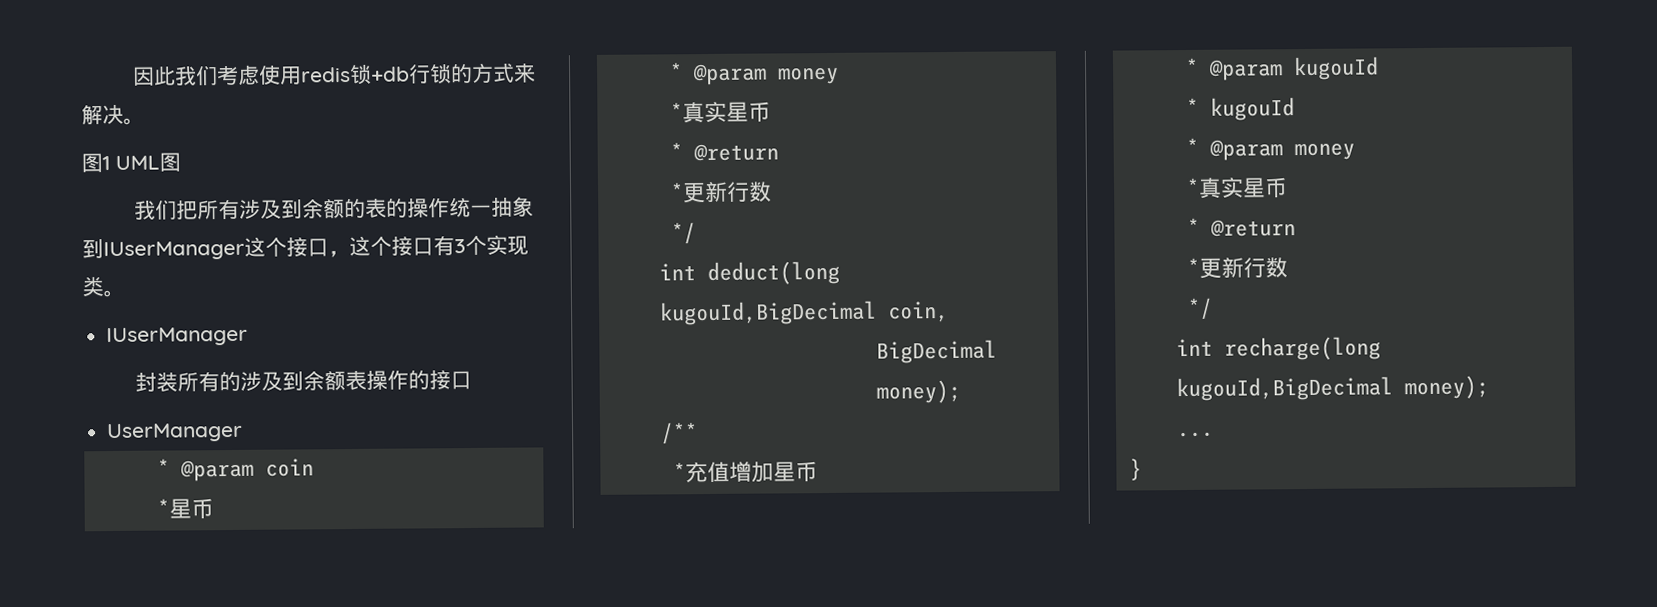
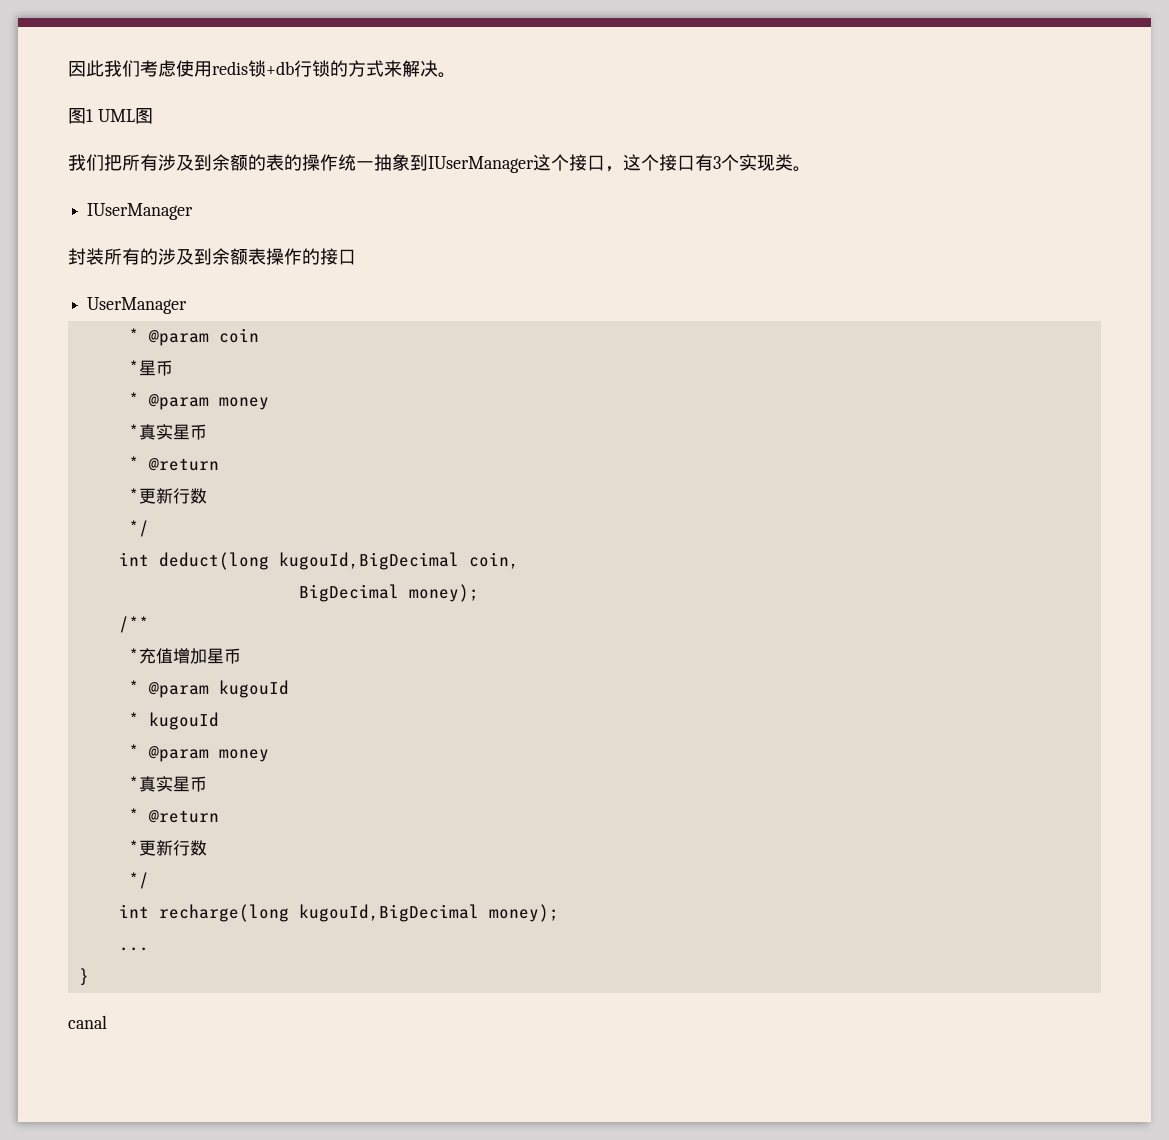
(1142, 469) none -> [68,1015,107,1029] // canal

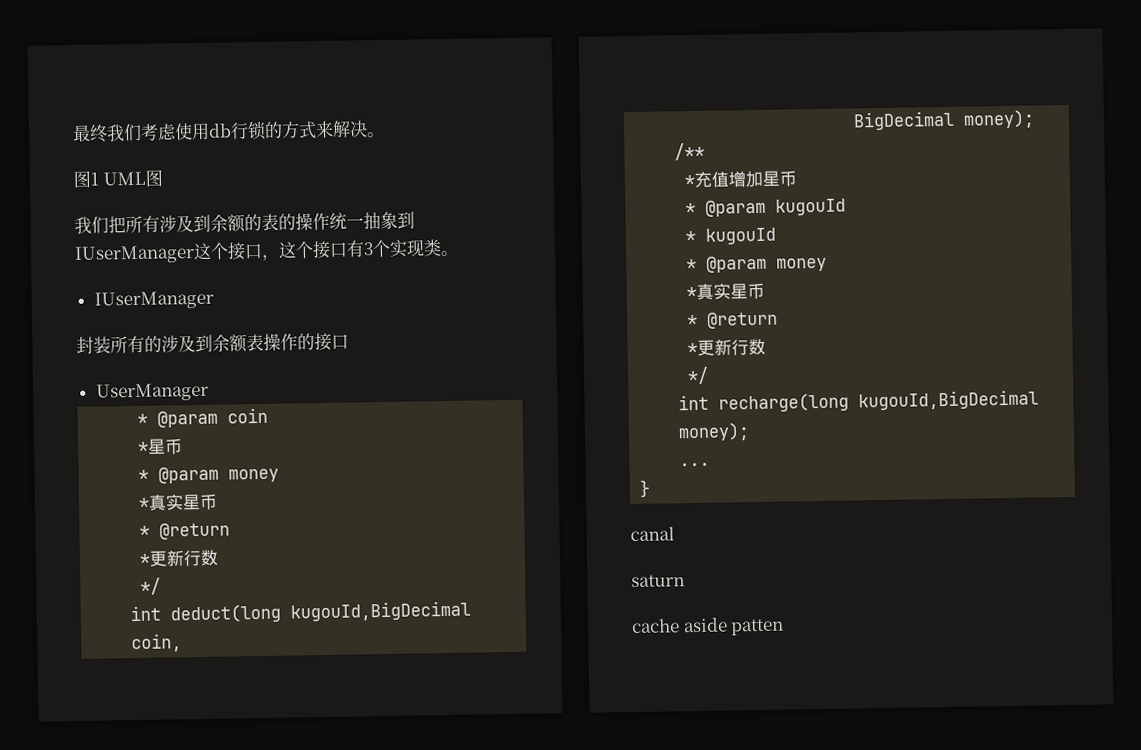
[68,60,104,77] 因此 -> [72,124,108,143] 最终
[212,60,294,77] redis锁+db -> [208,123,232,138] db
(107, 1022) none -> [631,574,685,588] [631,617,785,636] // saturn // cache aside patten

